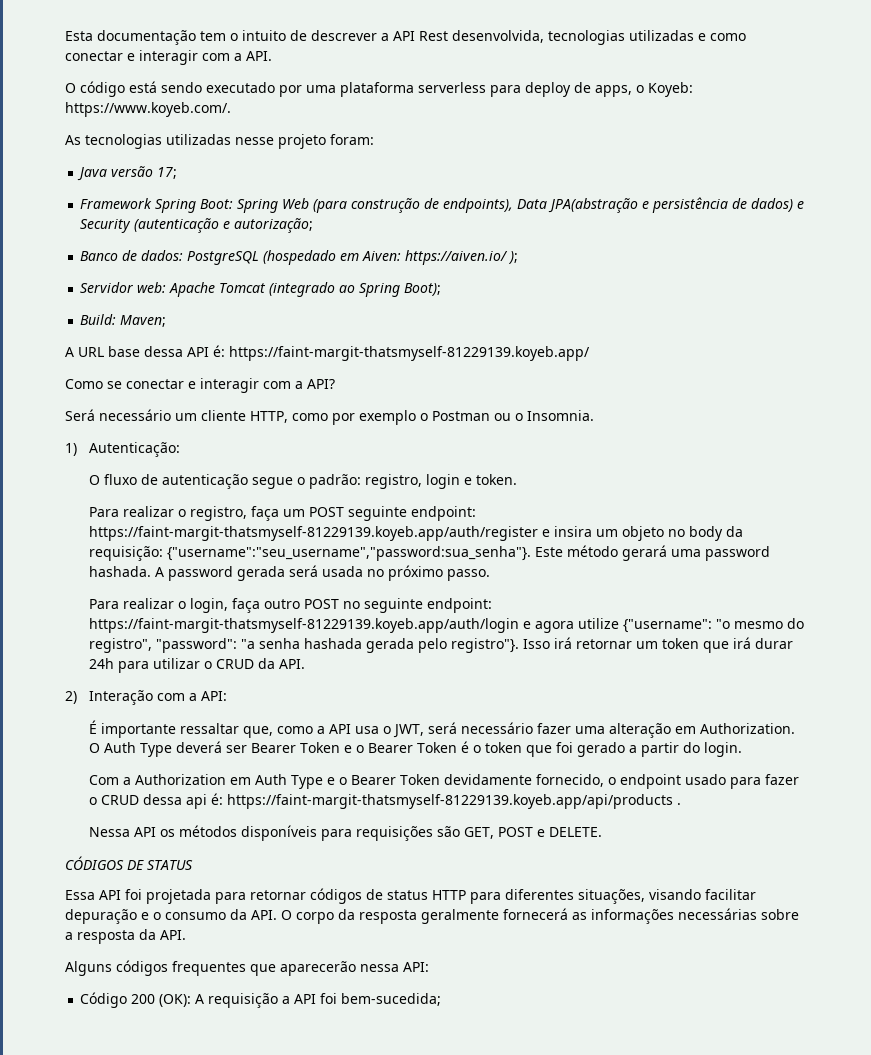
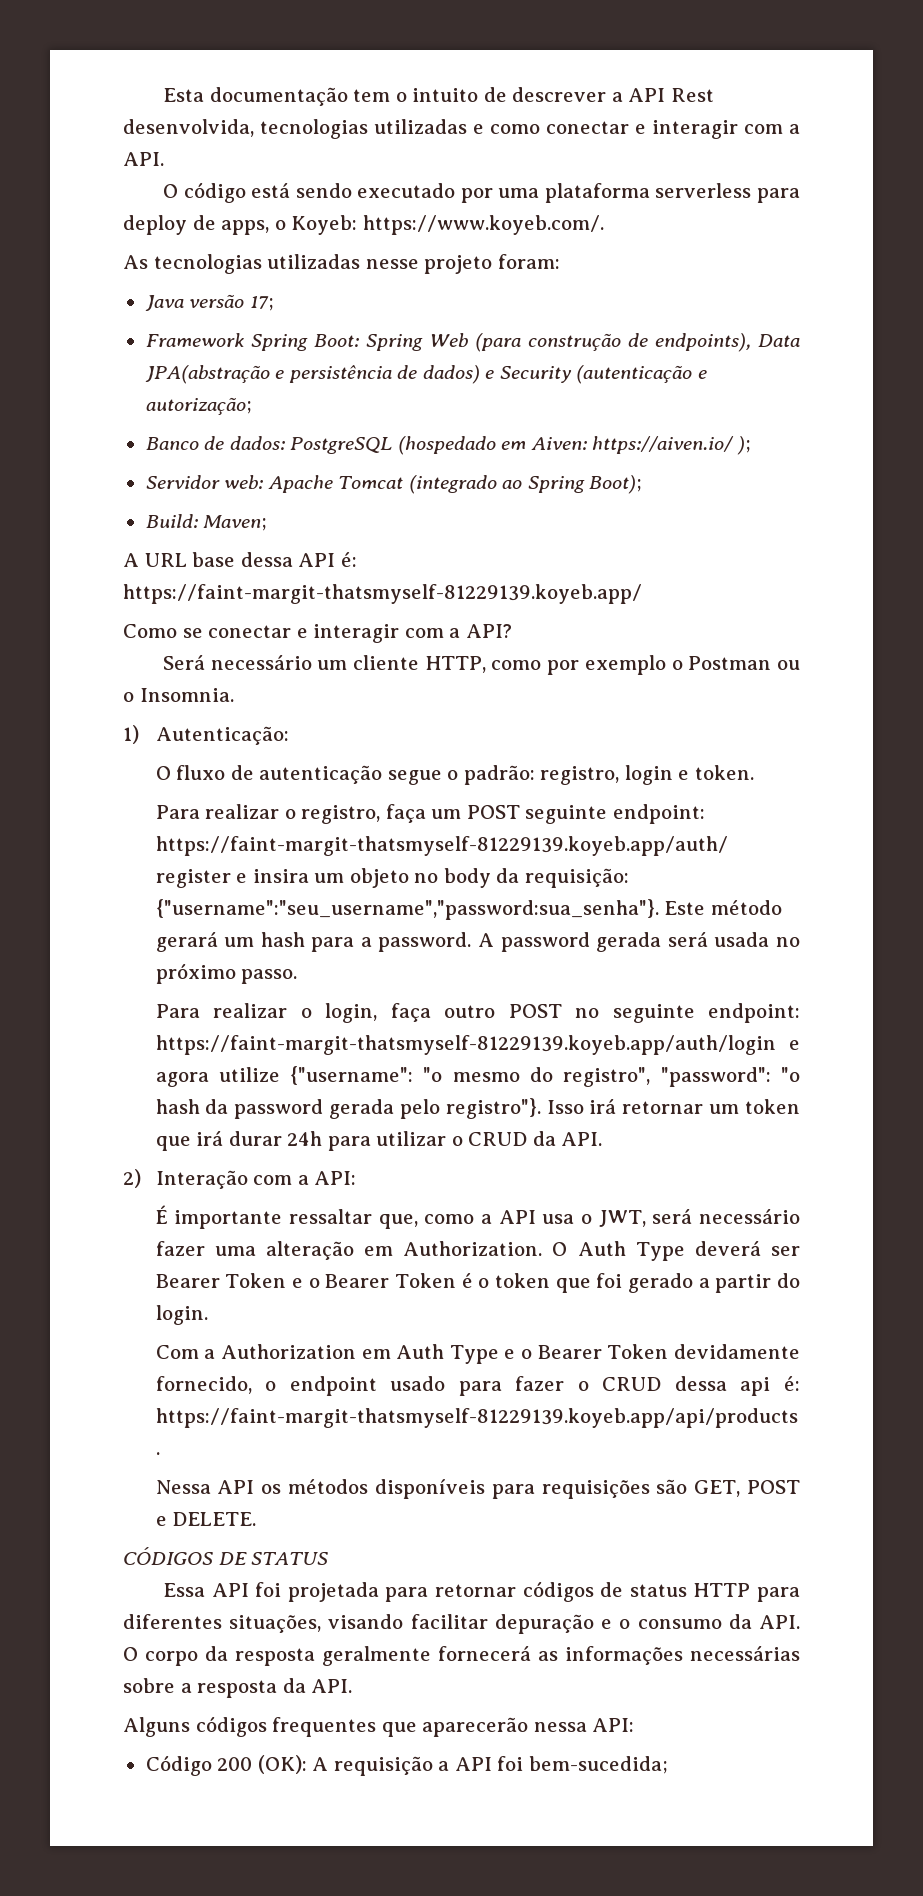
[671,546,771,561] [89,566,152,577] uma password hashada. -> [224,932,472,952] um hash para a password.
[241,638,363,649] "a senha hashada -> [781,1067,800,1082] [155,1099,324,1119] "o hash da password

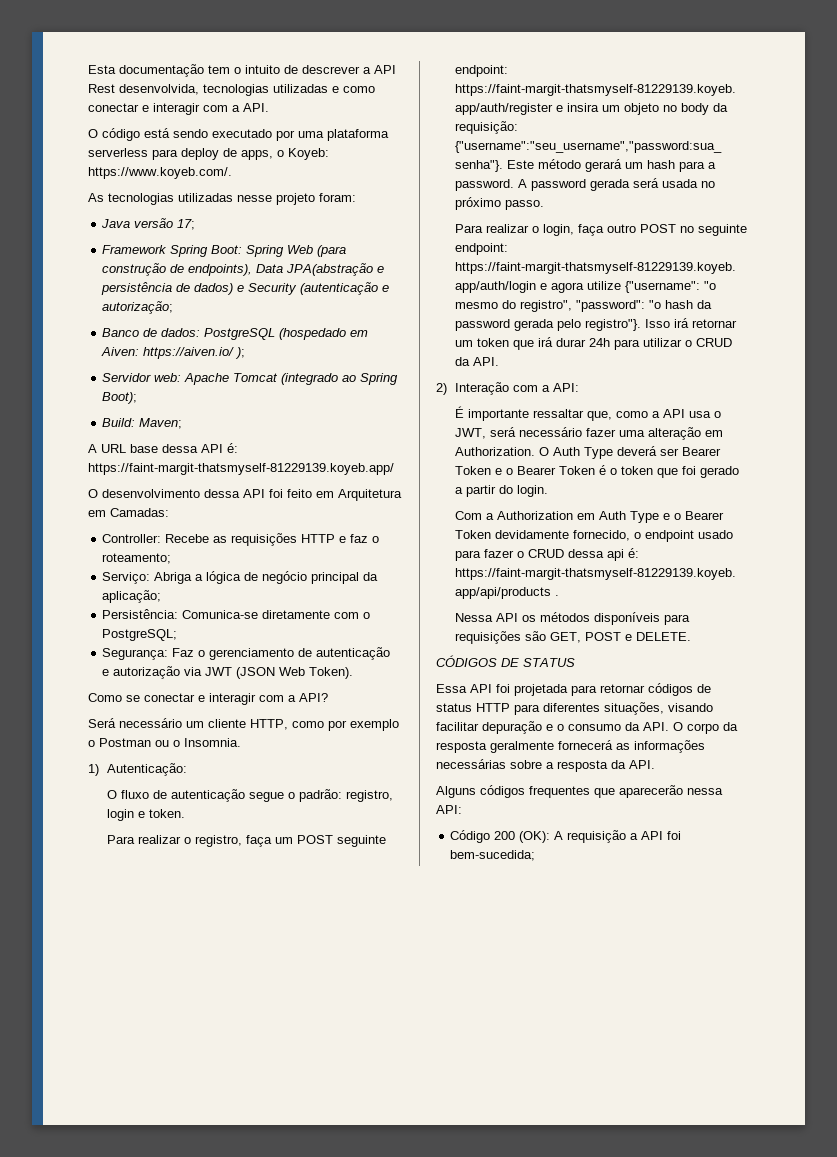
(642, 594) none -> [88,489,402,501] [88,508,169,517] [102,533,380,546] [102,553,172,564] [102,571,379,584] [102,590,162,603] [102,609,371,619] [102,629,178,641] [102,647,391,660] [102,666,354,679] // O desenvolvimento dessa API foi feito em Arquitetura em Camadas: // Controller: Recebe as requisições HTTP e faz o roteamento; // Serviço: Abriga a lógica de negócio principal da aplicação; // Persistência: Comunica-se diretamente com o PostgreSQL; // Segurança: Faz o gerenciamento de autenticação e autorização via JWT (JSON Web Token).

